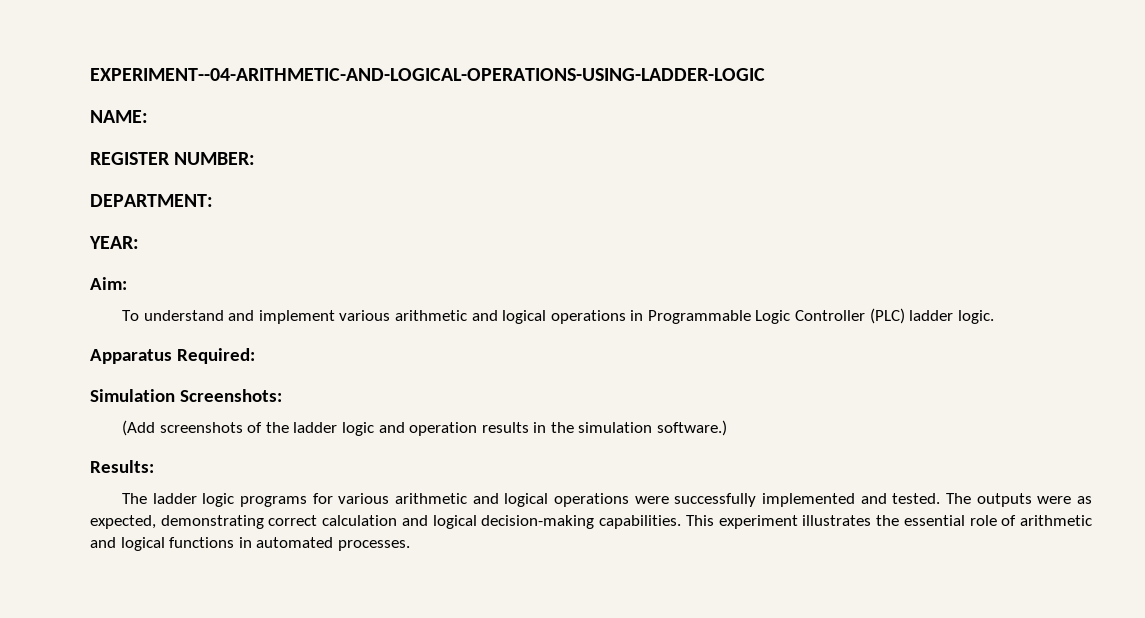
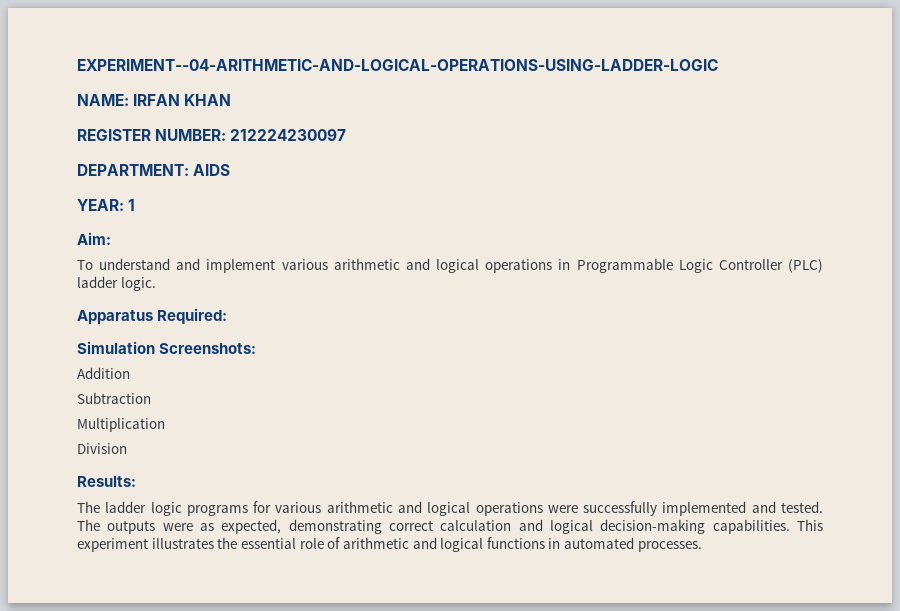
(148, 116) none -> [133,94,232,106] IRFAN KHAN
(256, 158) none -> [230,129,347,141] 212224230097
(213, 200) none -> [193,164,231,176] AIDS
(139, 242) none -> [128,199,136,211] 1
[121,420,728,436] (Add screenshots of the ladder logic and operation results in the simulation software.) -> [77,367,130,379] [77,392,151,404] [77,418,165,432] [77,443,127,454] Addition // Subtraction // Multiplication // Division

